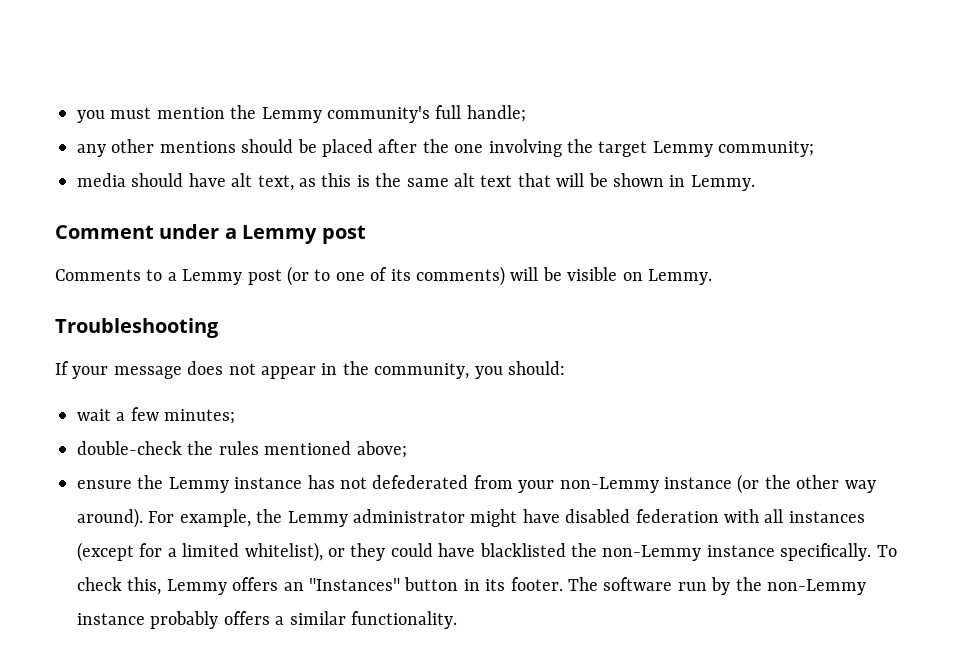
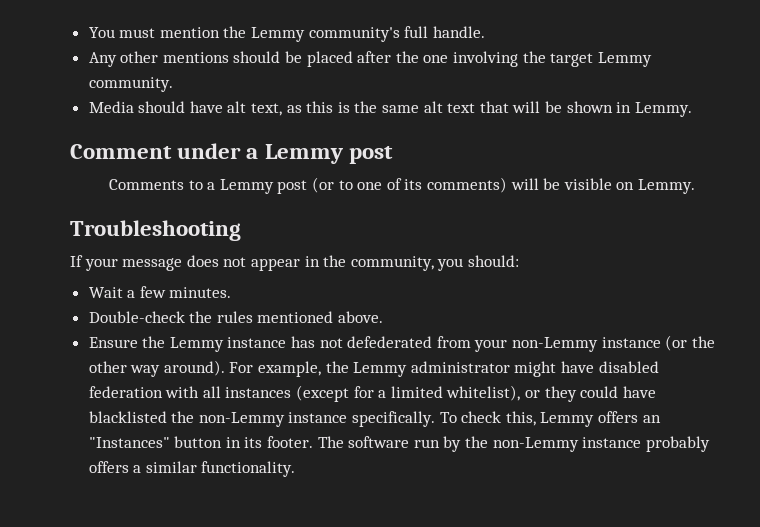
[77,110,105,123] you -> [88,27,115,38] You
[466,105,526,122] [77,144,106,157] handle; // any -> [432,26,485,38] [88,52,117,67] handle. // Any
[718,141,815,157] [77,173,126,187] community; // media -> [88,77,173,92] [88,101,134,113] community. // Media
[77,409,111,421] wait -> [88,287,123,298] Wait
[164,409,236,424] [77,441,182,455] minutes; // double-check -> [169,287,232,298] [88,311,185,323] minutes. // Double-check
[356,441,407,458] [77,480,132,489] above; // ensure -> [338,311,384,323] [88,337,138,348] above. // Ensure

